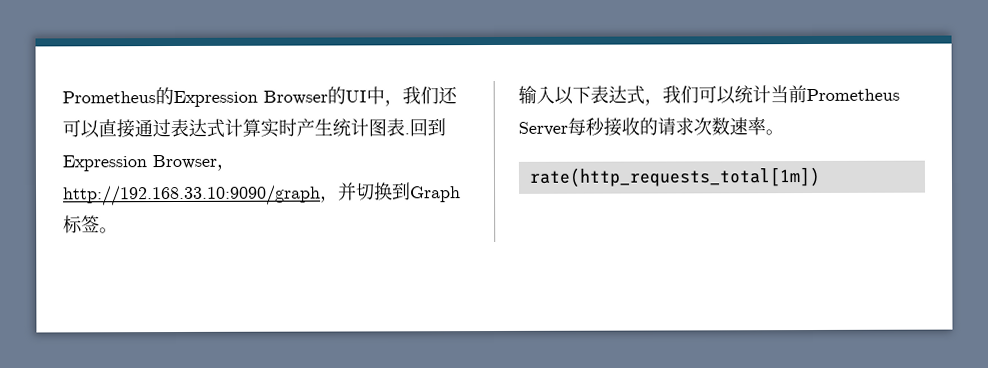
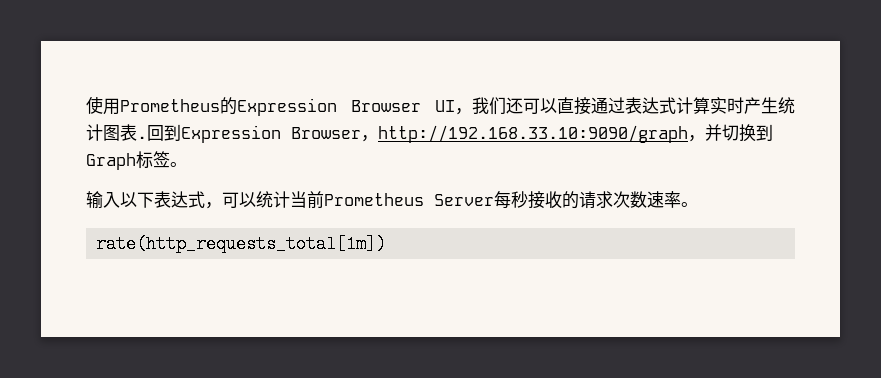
(62, 97) none -> [86,96,120,115] 使用
[327,86,385,105] 的UI中 -> [435,100,455,112] UI
[662,85,699,104] 我们 -> (222, 205) none

